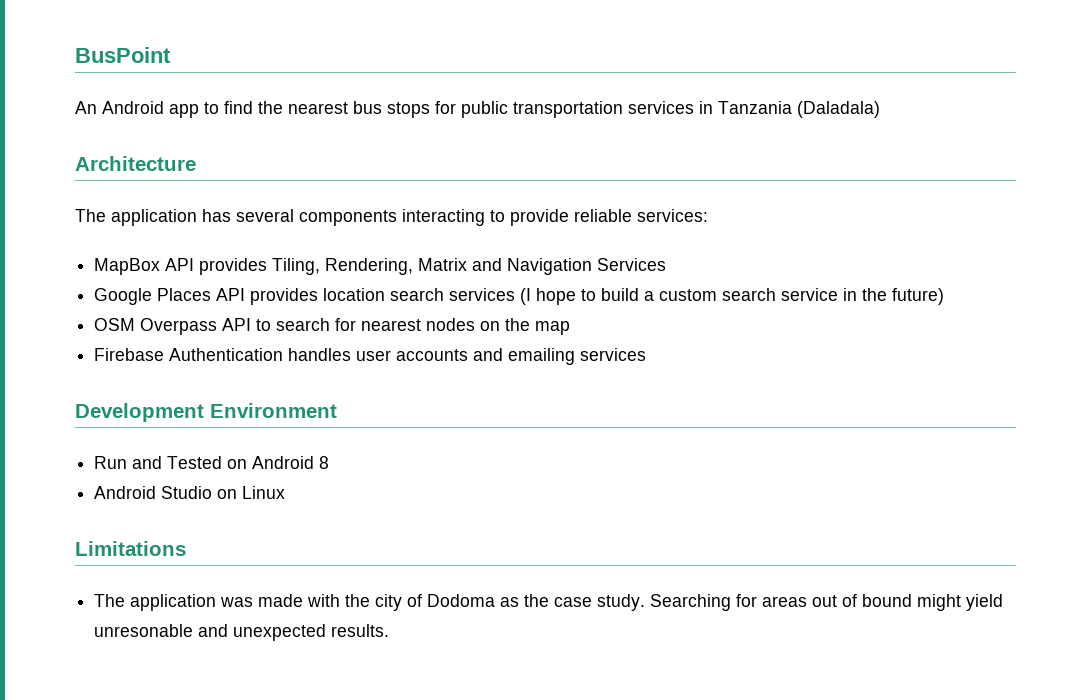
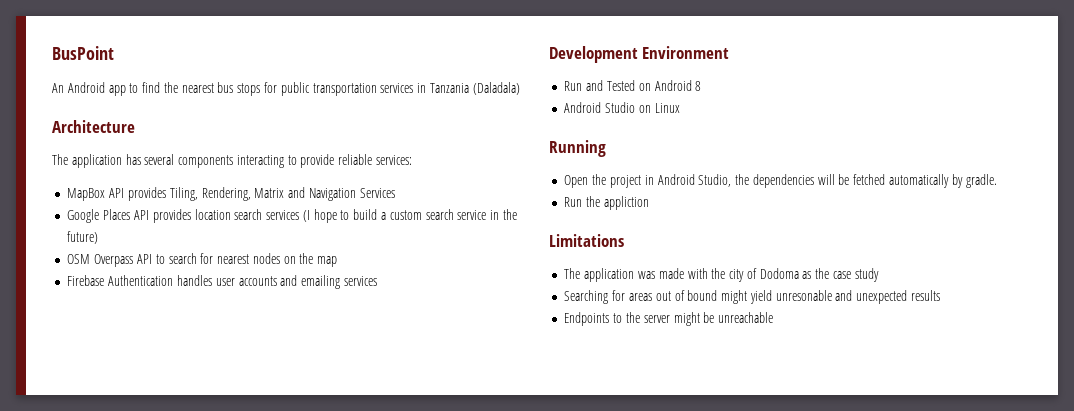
(286, 492) none -> [549,140,606,157] [564,174,997,188] [564,196,649,210] // Running // Open the project in Android Studio, the dependencies will be fetched automatically by gradle. // Run the appliction
[597,594,646,611] study. -> [854,268,879,282] study //
[331,624,390,637] results. -> [910,290,940,301] [564,312,774,326] results // Endpoints to the server might be unreachable

